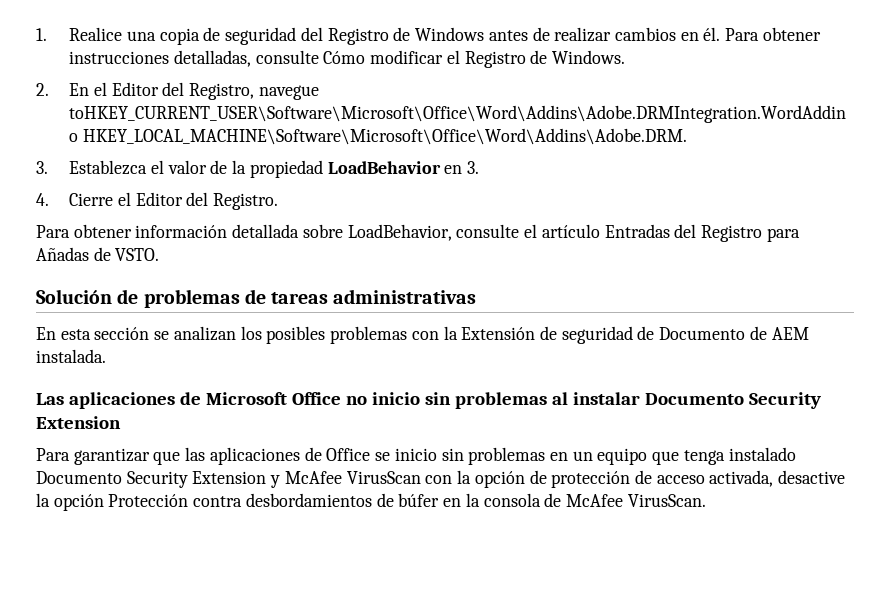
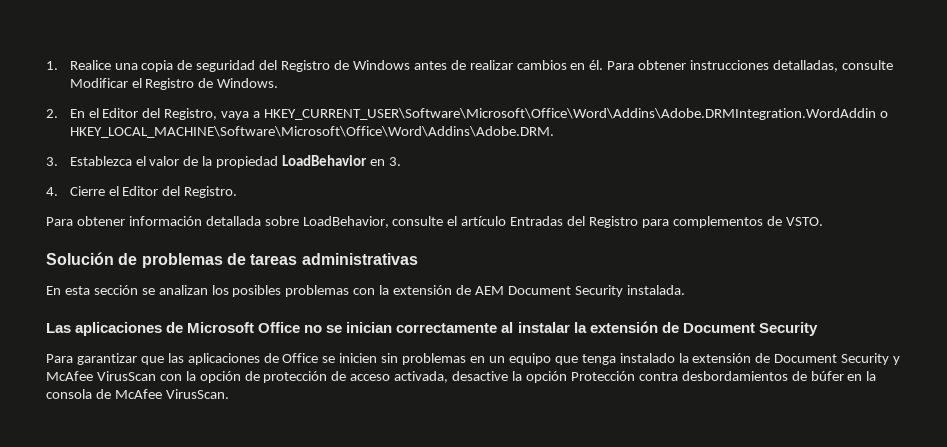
[323,50,444,64] Cómo modificar -> [69,78,128,88] Modificar
[258,85,319,100] [69,105,847,123] navegue toHKEY_CURRENT_USER\Software\Microsoft\Office\Word\Addins\Adobe.DRMIntegration.WordAddin -> [221,108,876,120] vaya a HKEY_CURRENT_USER\Software\Microsoft\Office\Word\Addins\Adobe.DRMIntegration.WordAddin
[36,247,89,261] Añadas -> [672,216,763,228] complementos
[461,326,809,344] Extensión de seguridad de Documento de AEM -> [393,285,623,297] extensión de AEM Document Security
[371,392,821,409] [36,416,121,429] inicio sin problemas al instalar Documento Security Extension -> [326,321,818,336] se inician correctamente al instalar la extensión de Document Security
[394,448,437,461] inicio -> [339,353,378,363] inicien
[36,471,267,488] Documento Security Extension -> [678,353,890,365] la extensión de Document Security

